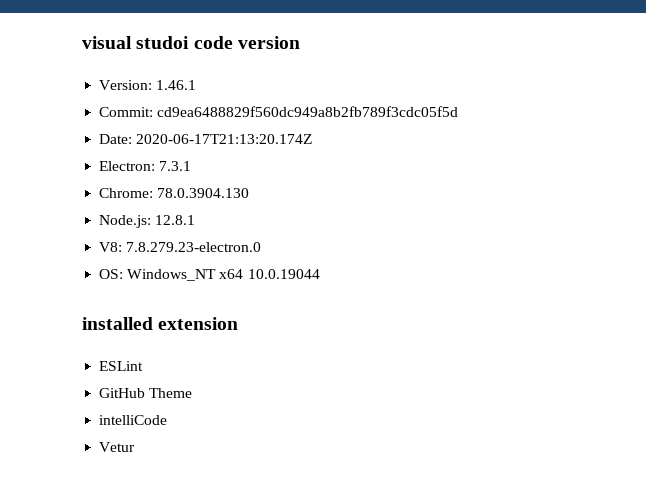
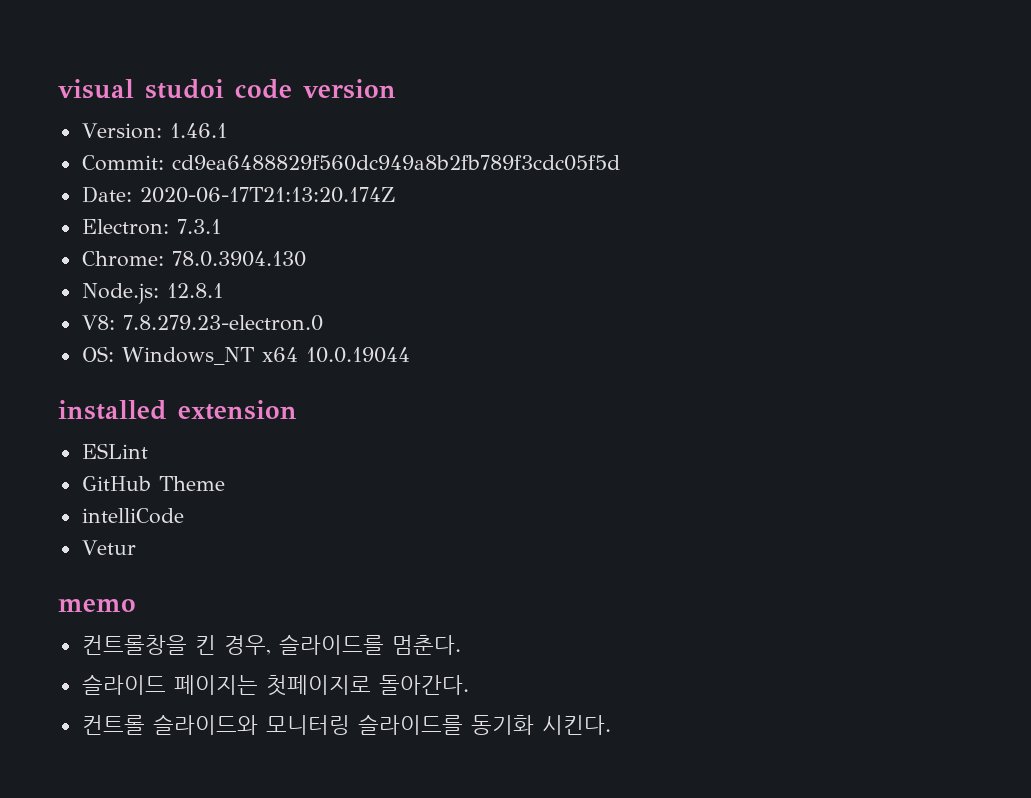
(136, 447) none -> [58,599,136,612] [81,634,461,655] [81,674,469,696] [81,714,611,735] // memo // 컨트롤창을 킨 경우, 슬라이드를 멈춘다. // 슬라이드 페이지는 첫페이지로 돌아간다. // 컨트롤 슬라이드와 모니터링 슬라이드를 동기화 시킨다.

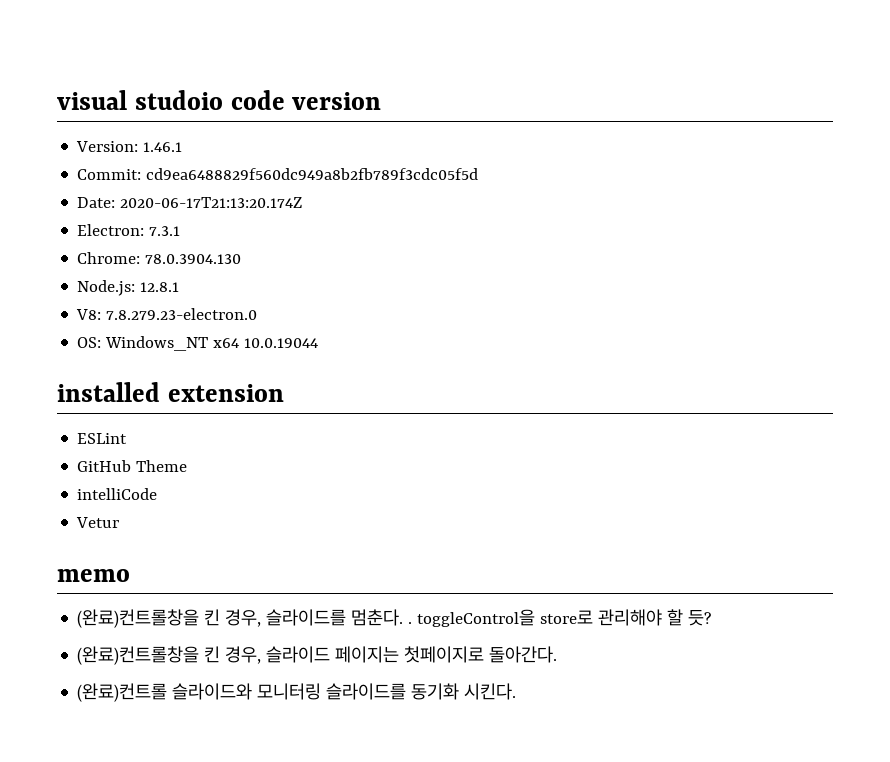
[145,79,224,99] studoi -> [134,90,223,110] studoio
[81,635,187,655] 컨트롤창을 -> [77,609,200,628] (완료)컨트롤창을
(461, 645) // -> [408,609,712,627] [77,646,262,665] . toggleControl을 store로 관리해야 할 듯? // (완료)컨트롤창을 킨 경우,
[81,715,145,735] 컨트롤 -> [77,683,168,702] (완료)컨트롤

